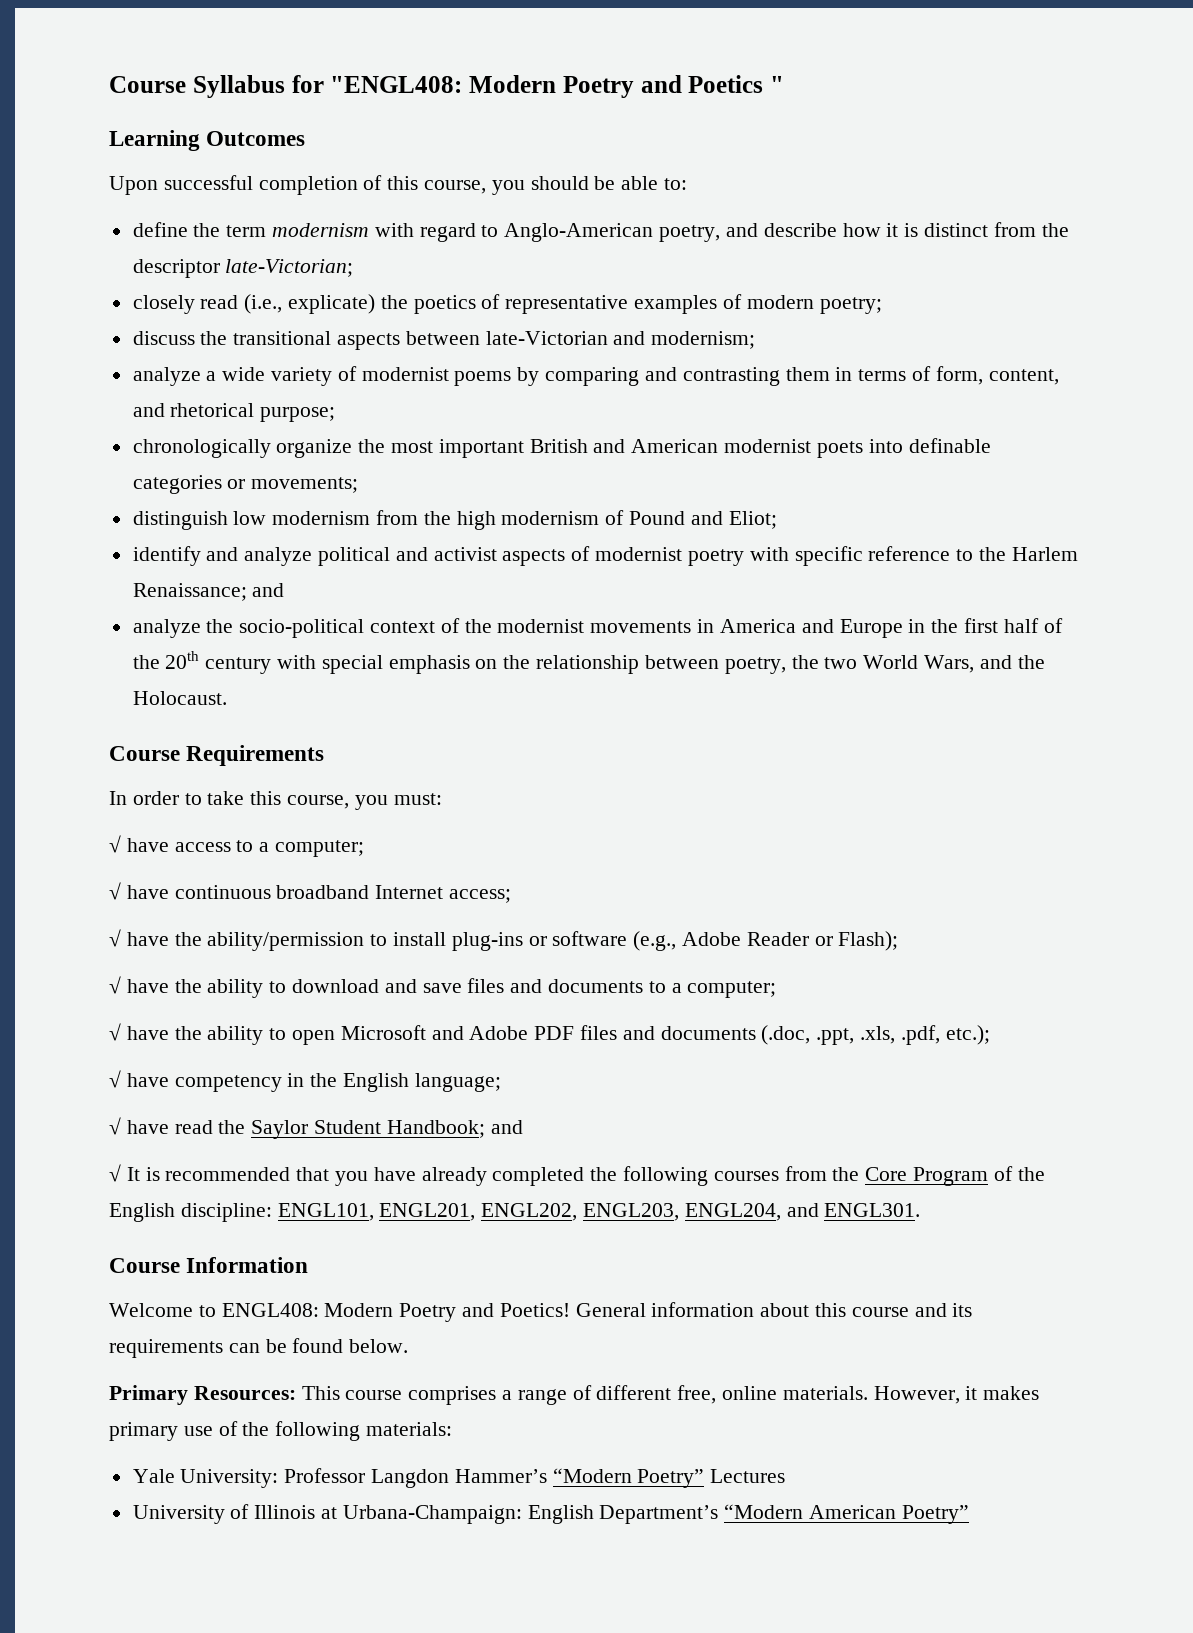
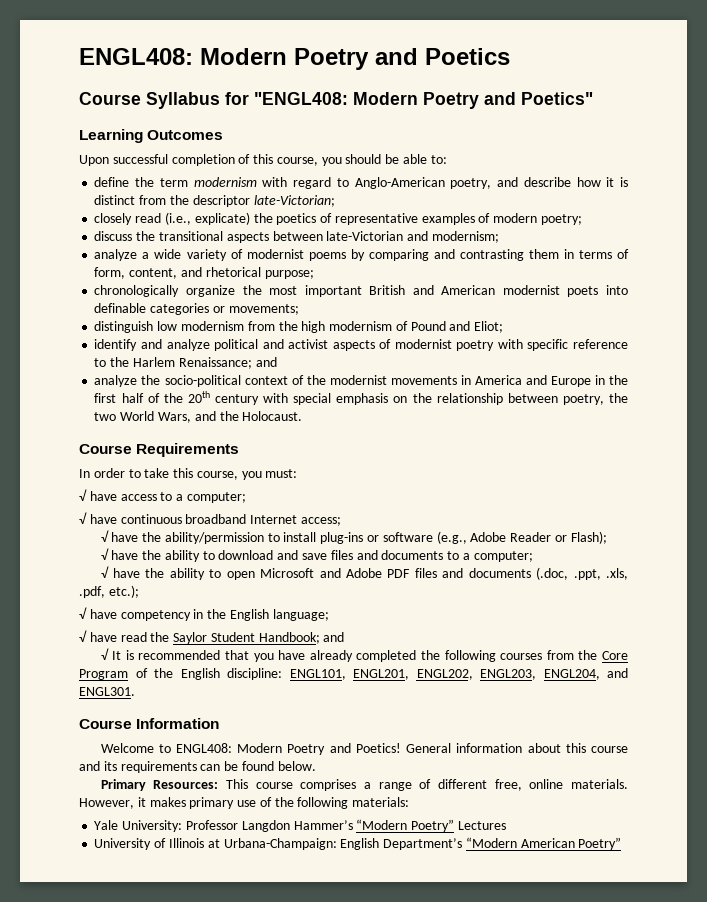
(109, 84) none -> [79,48,510,70] ENGL408: Modern Poetry and Poetics //
[688,75,784,93] Poetics " -> [521,92,593,105] Poetics"

